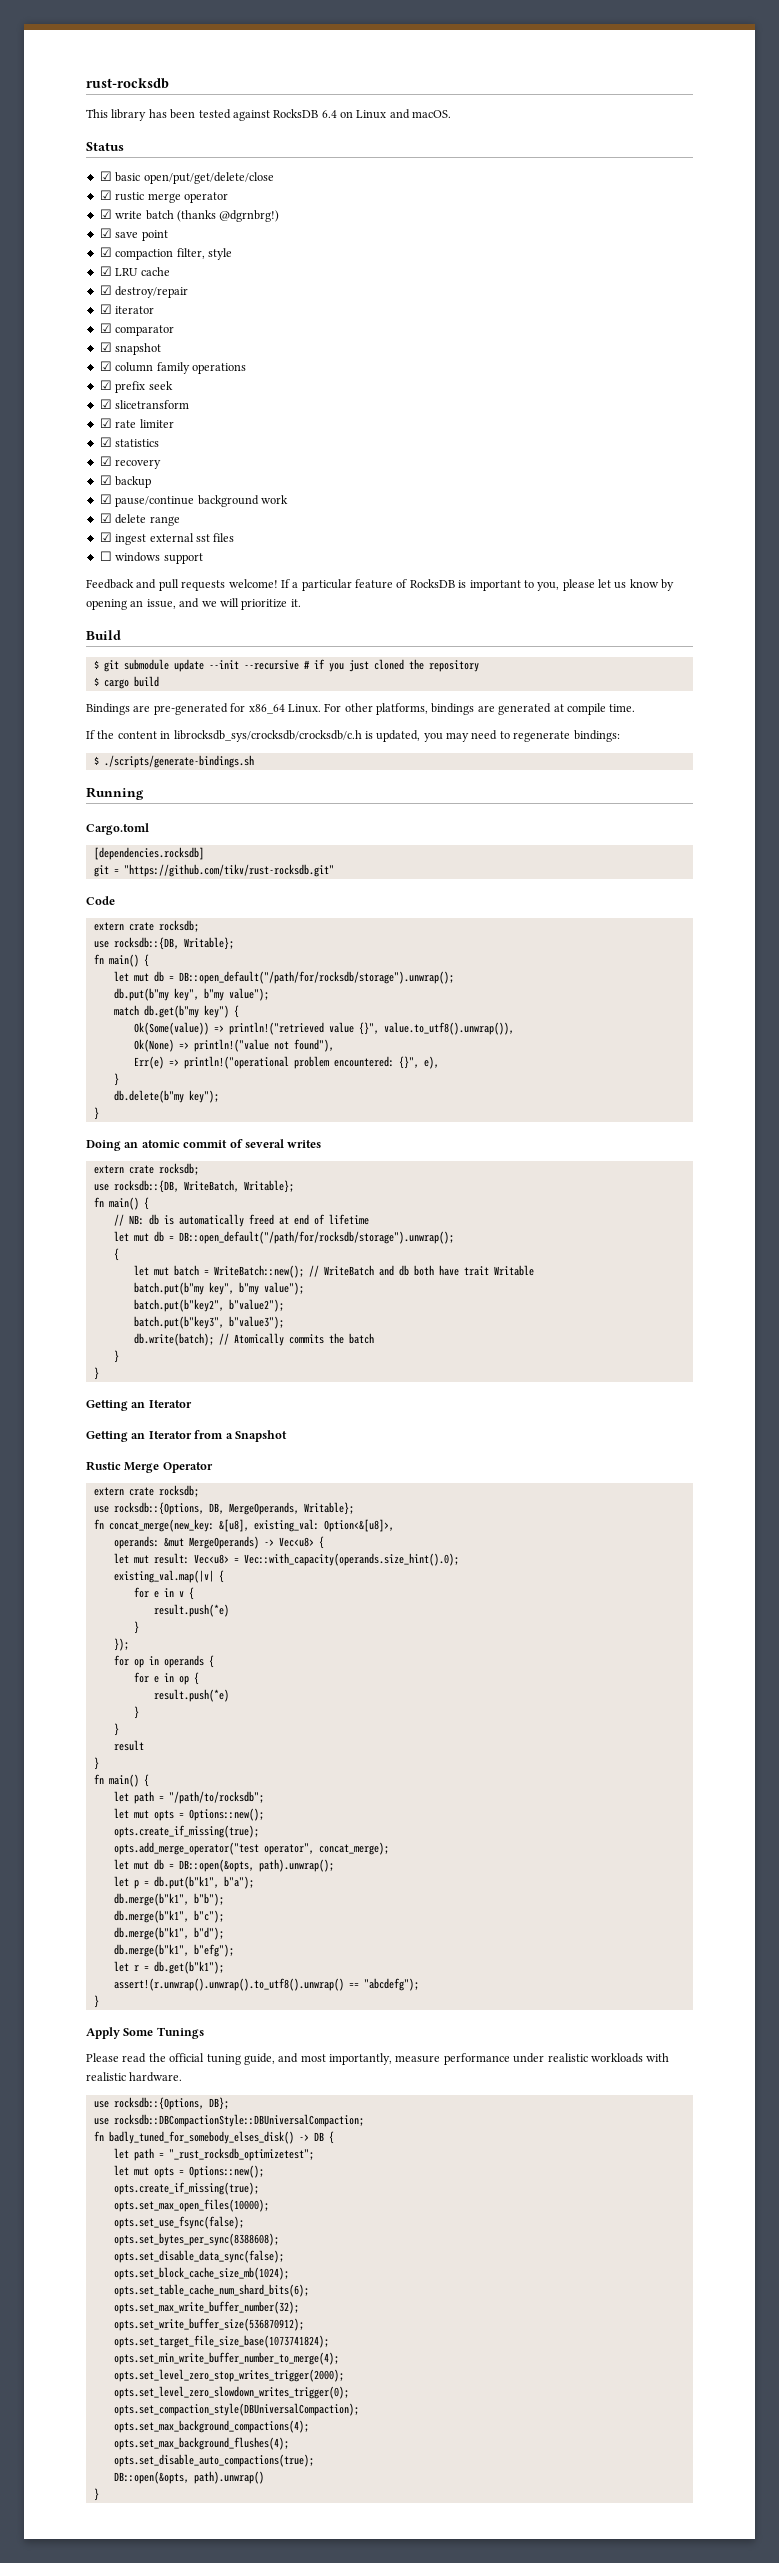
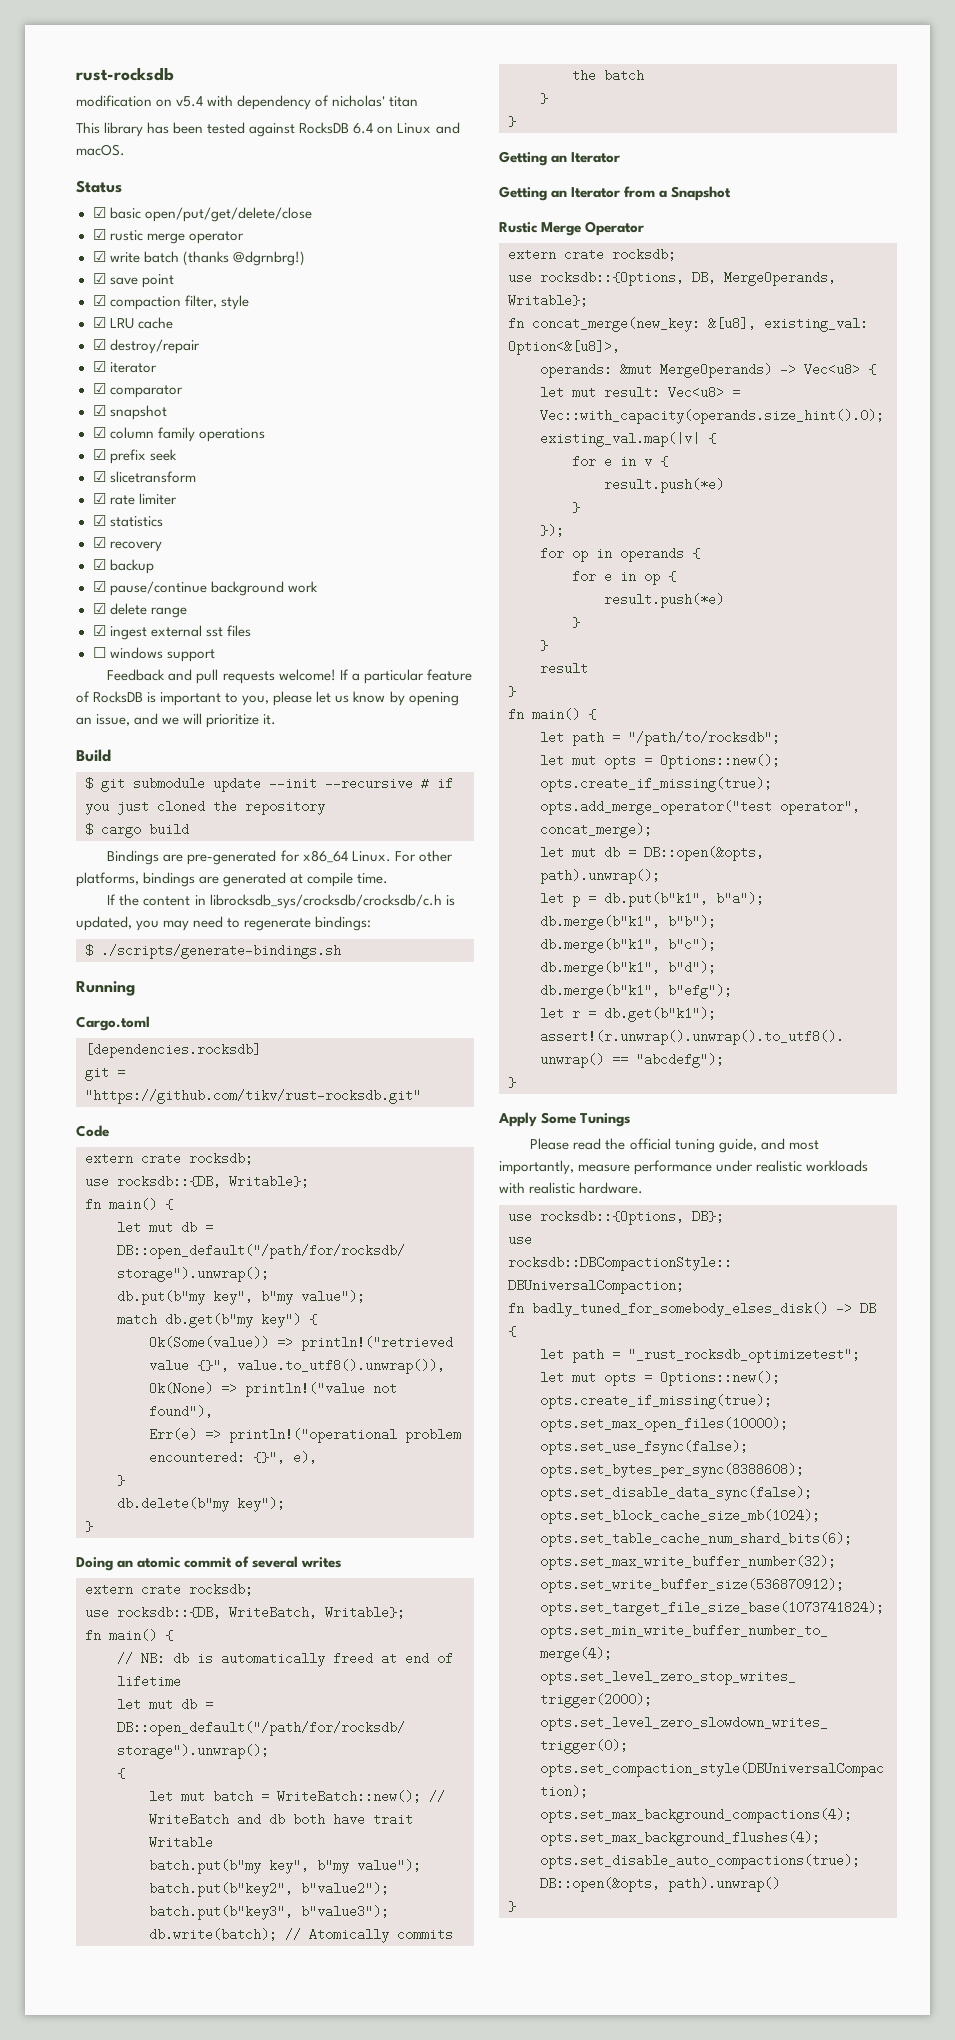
(169, 83) none -> [76,95,419,110] // modification on v5.4 with dependency of nicholas' titan

